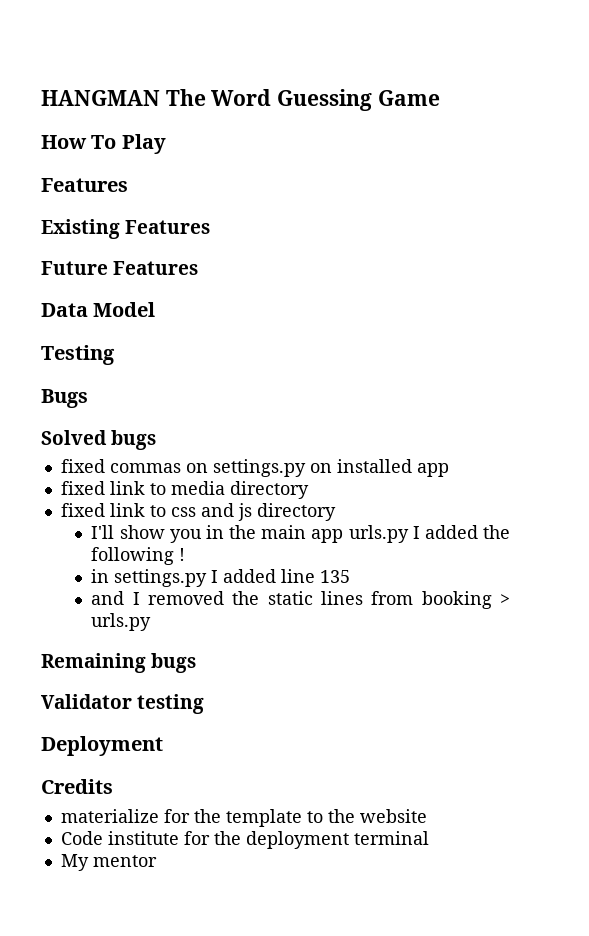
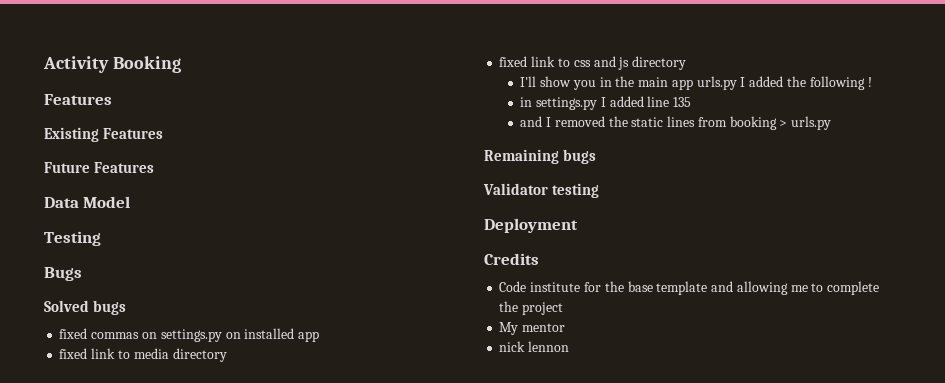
[41,89,440,111] [41,134,166,154] HANGMAN The Word Guessing Game // How To Play -> [43,56,181,73] Activity Booking
[60,809,427,827] [60,831,429,849] materialize for the template to the website // Code institute for the deployment terminal -> [499,281,880,295] [499,301,564,315] Code institute for the base template and allowing me to complete the project
(157, 861) none -> [499,341,570,352] // nick lennon

